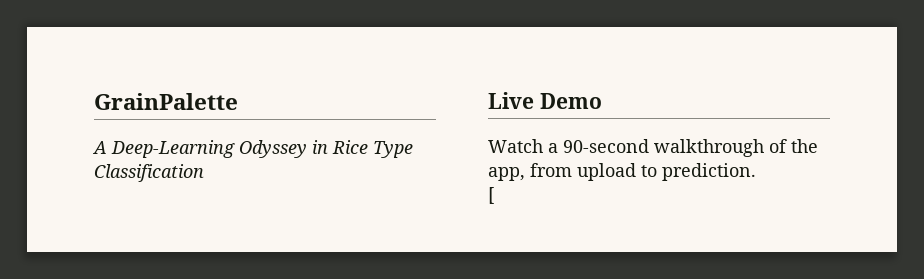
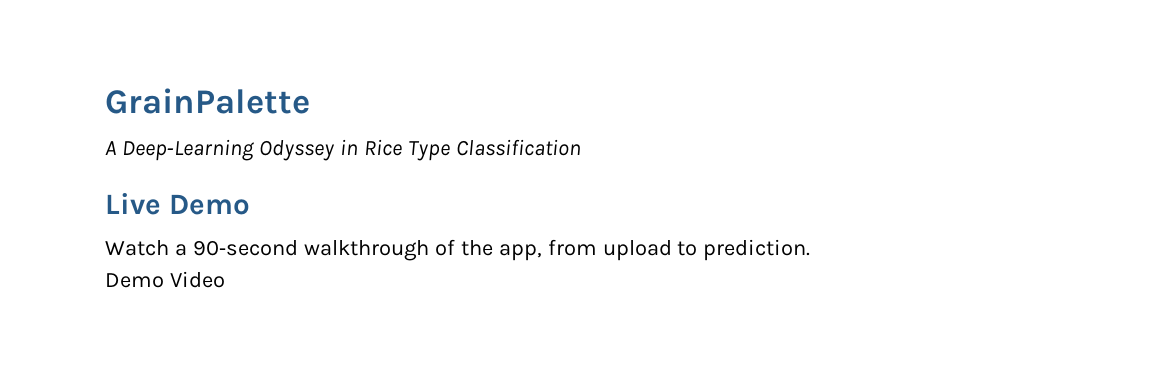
[488,187,494,204] [ -> [105,271,225,288] Demo Video

